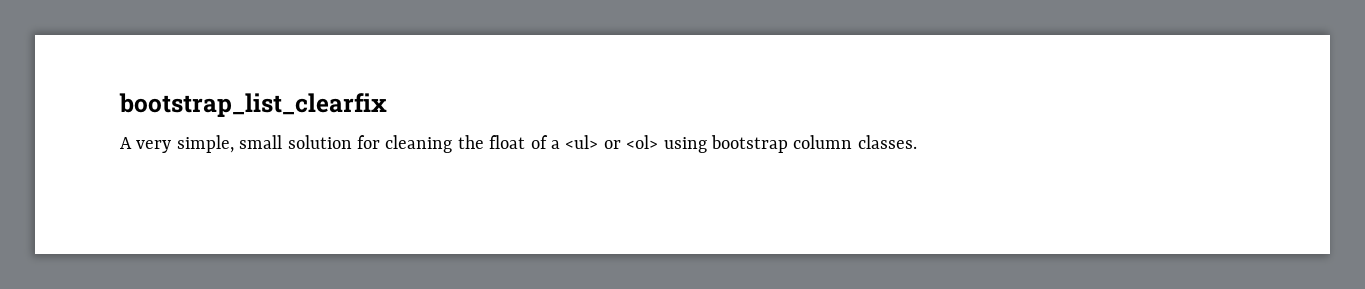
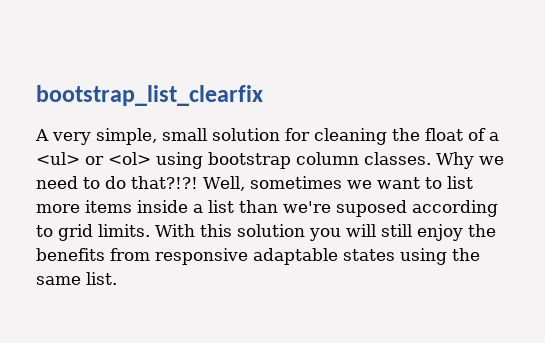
(917, 142) none -> [436,152,504,169] [36,176,473,191] [36,200,498,217] [36,224,496,241] [36,248,480,265] [36,272,117,285] Why we need to do that?!?! Well, sometimes we want to list more items inside a list than we're suposed according to grid limits. With this solution you will still enjoy the benefits from responsive adaptable states using the same list.

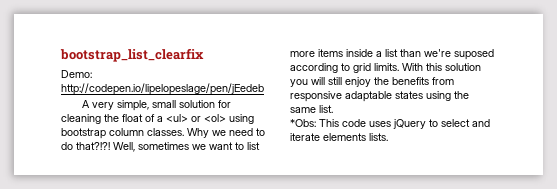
(263, 95) none -> [61,70,92,78] [61,83,264,95] // Demo: http://codepen.io/lipelopeslage/pen/jEedeb
(117, 278) none -> [290,119,490,129] [290,133,388,141] // *Obs: This code uses jQuery to select and iterate elements lists.

